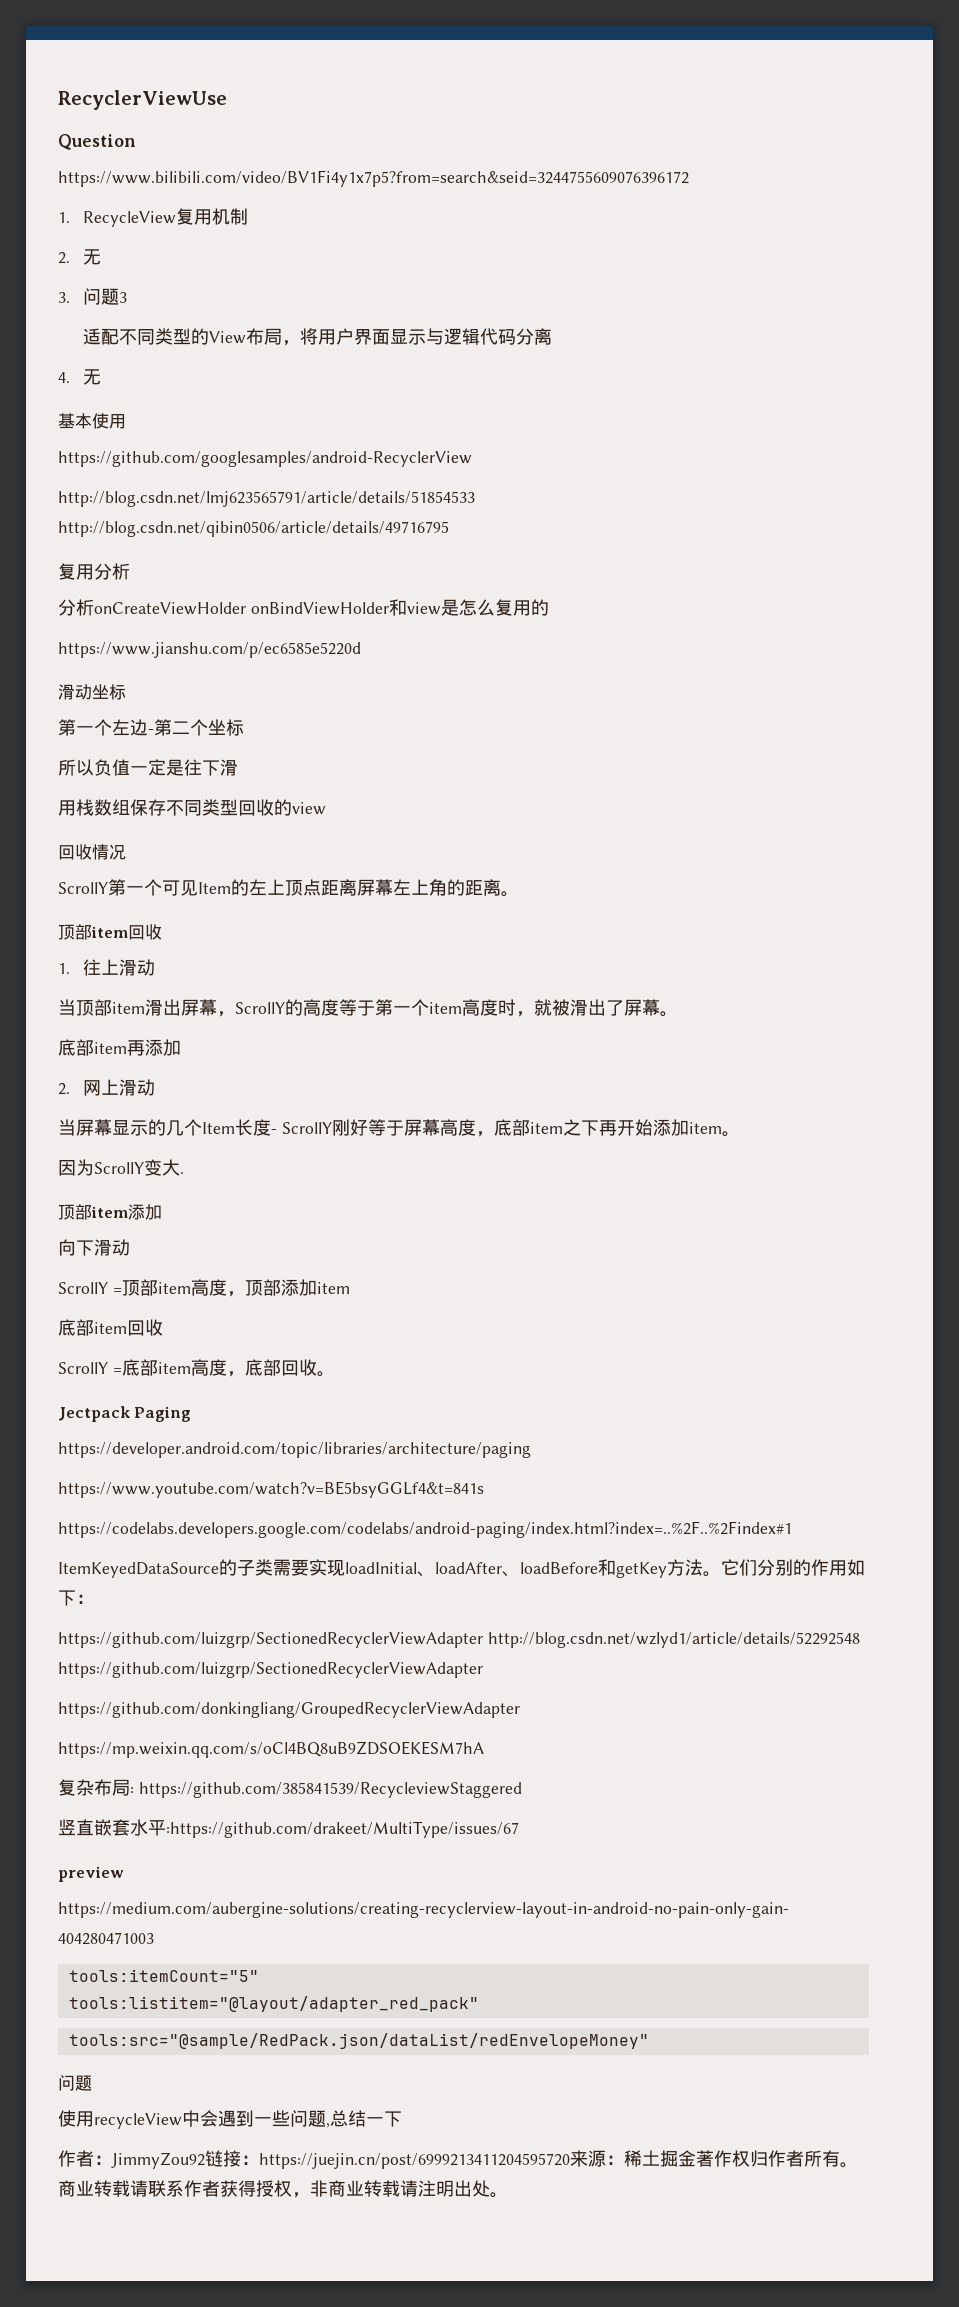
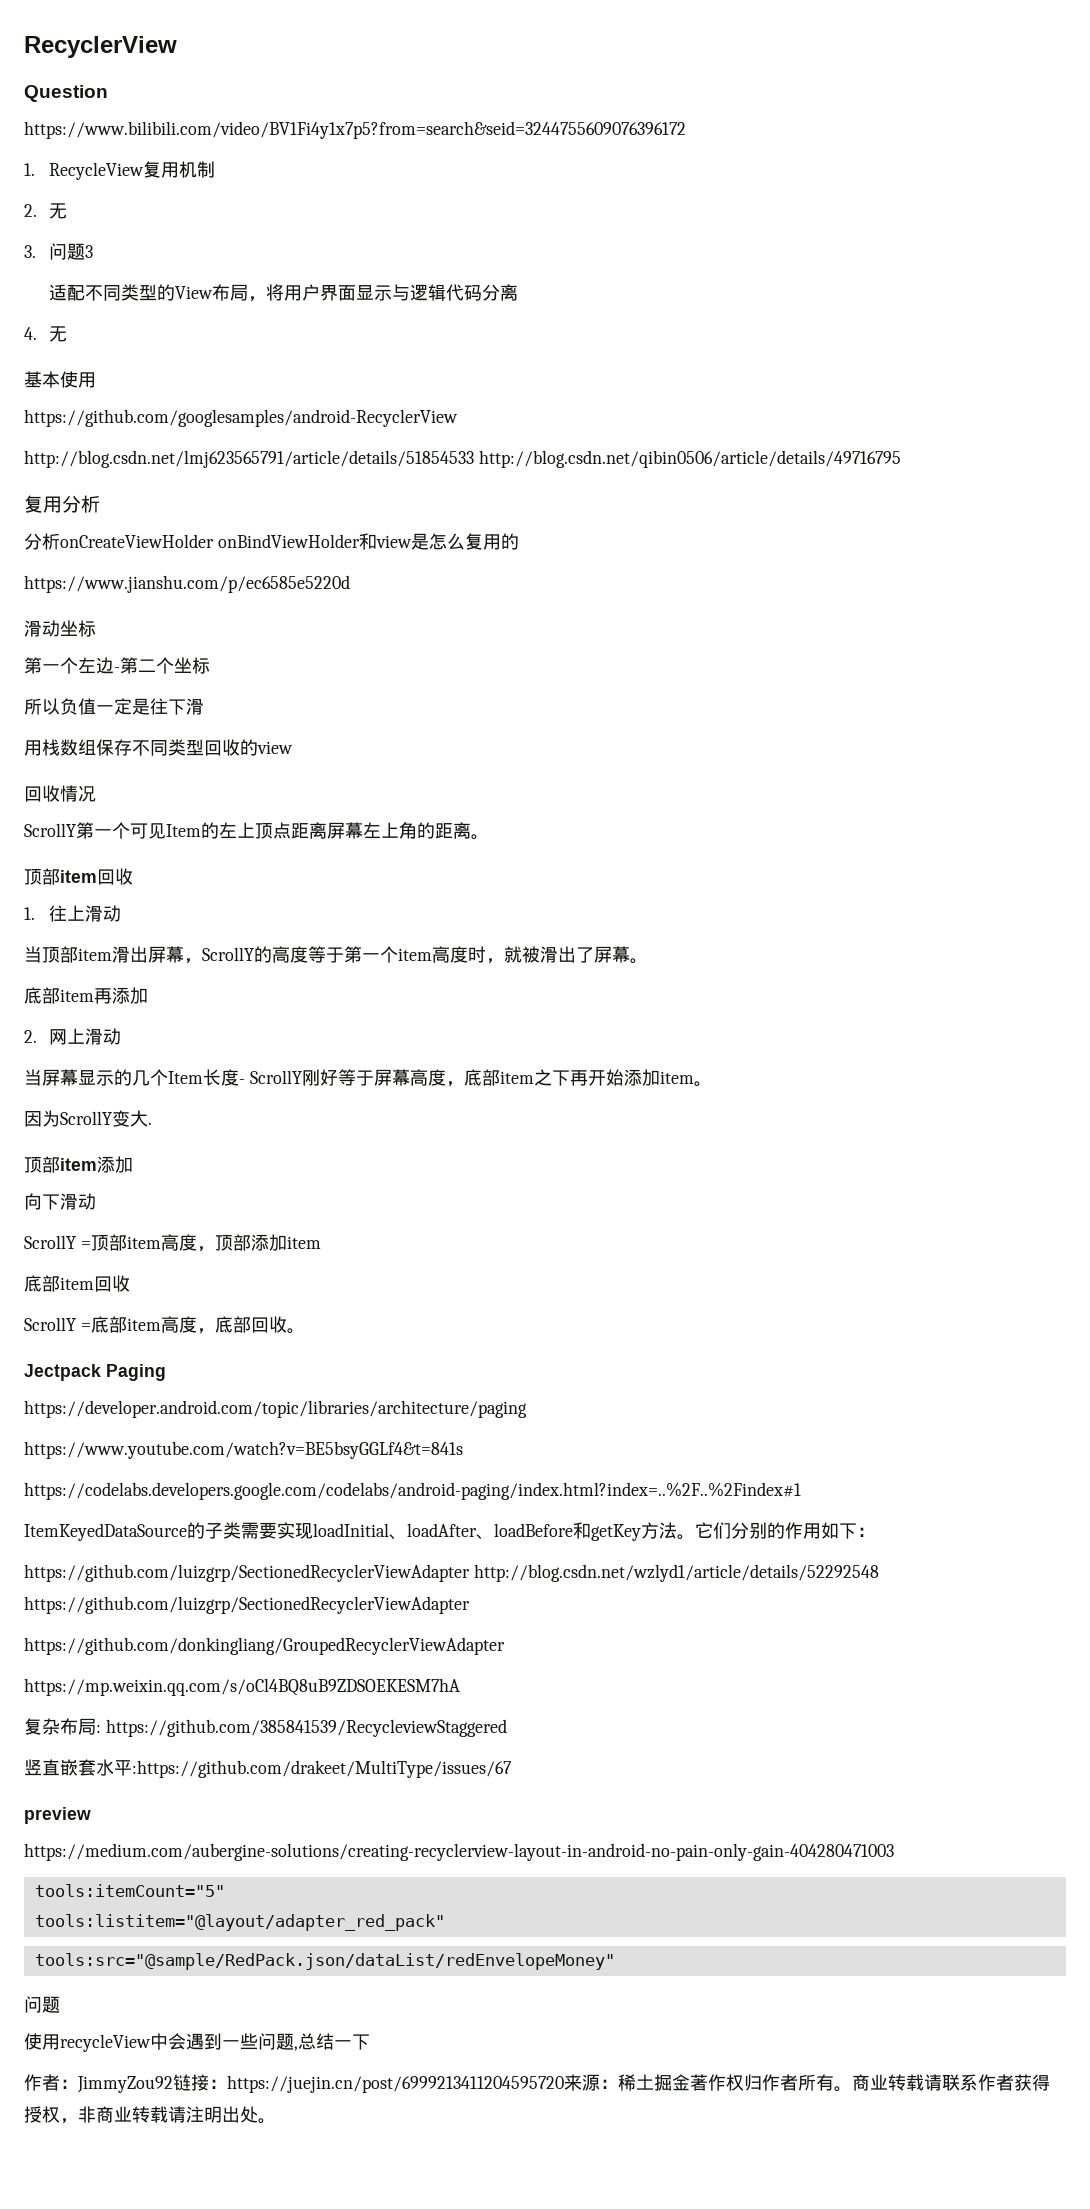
[58,90,227,110] RecyclerViewUse -> [24,36,177,58] RecyclerView

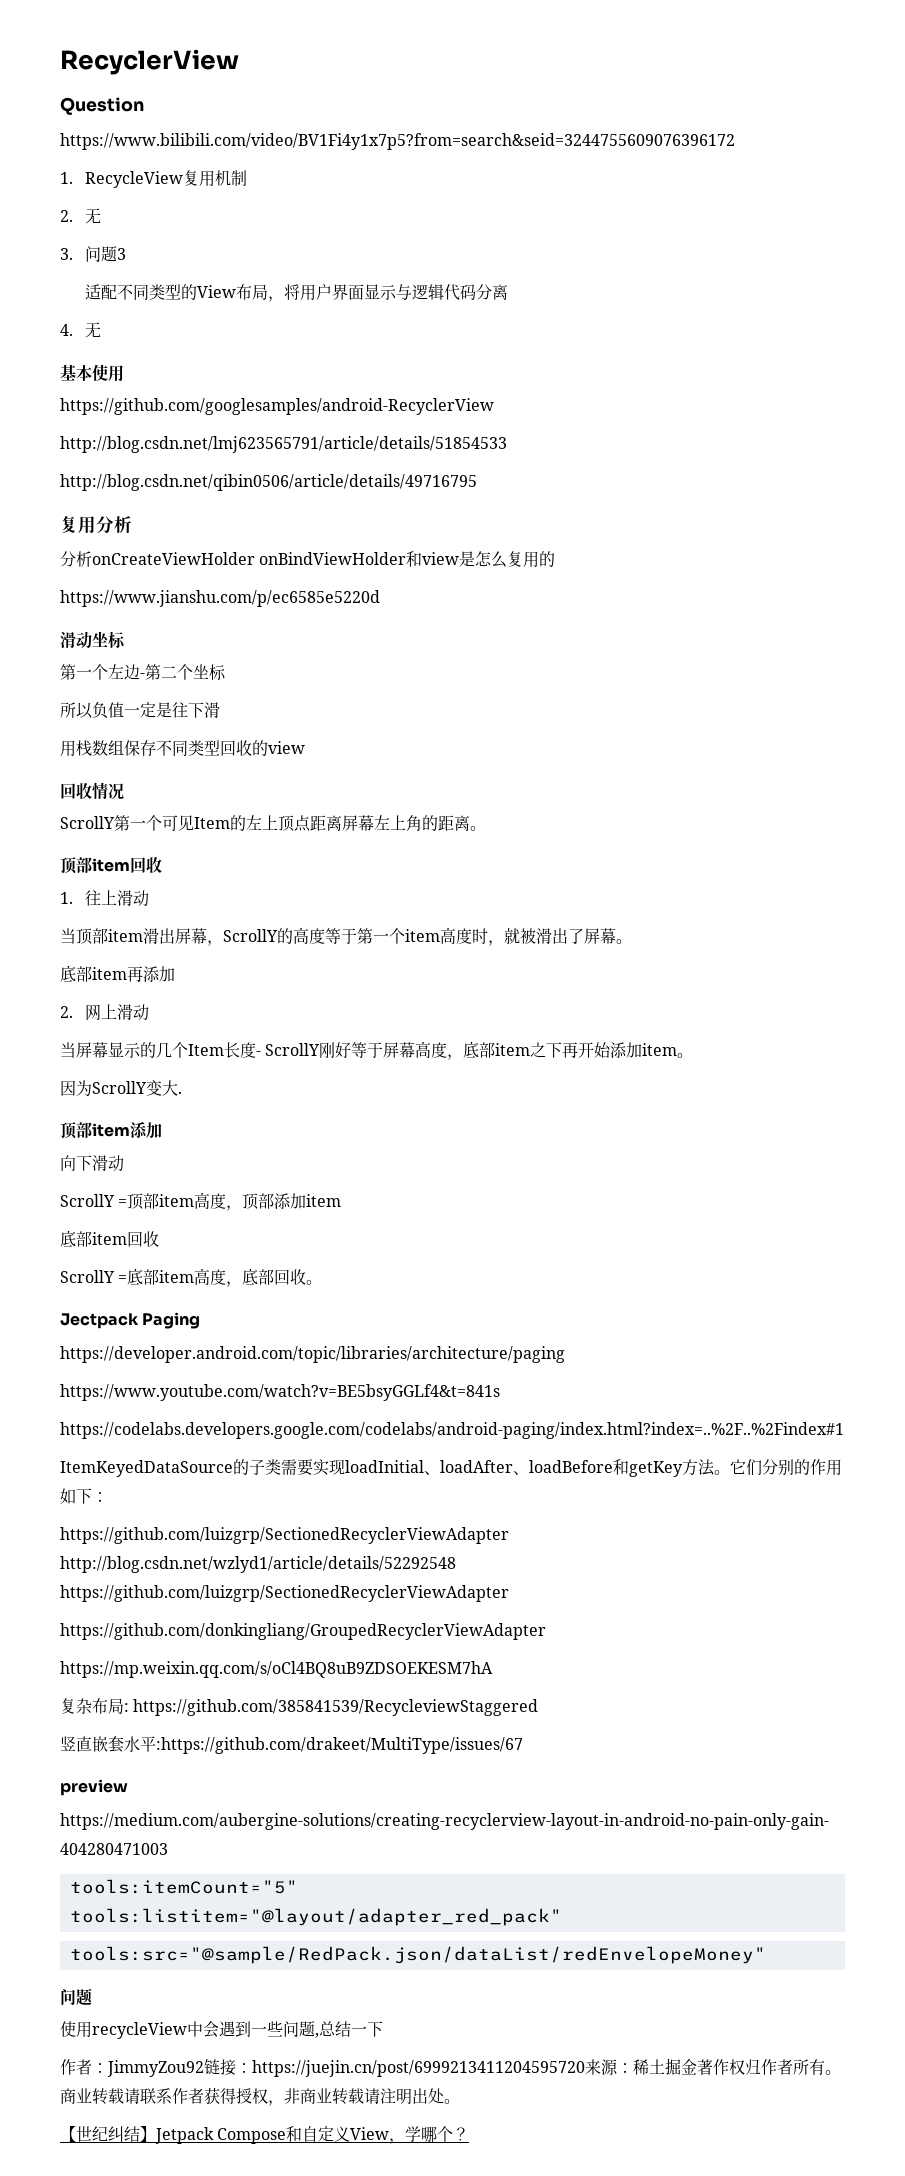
(474, 459) none -> (507, 444) //
(276, 2121) none -> [60,2126,470,2144] // 【世纪纠结】Jetpack Compose和自定义View，学哪个？

